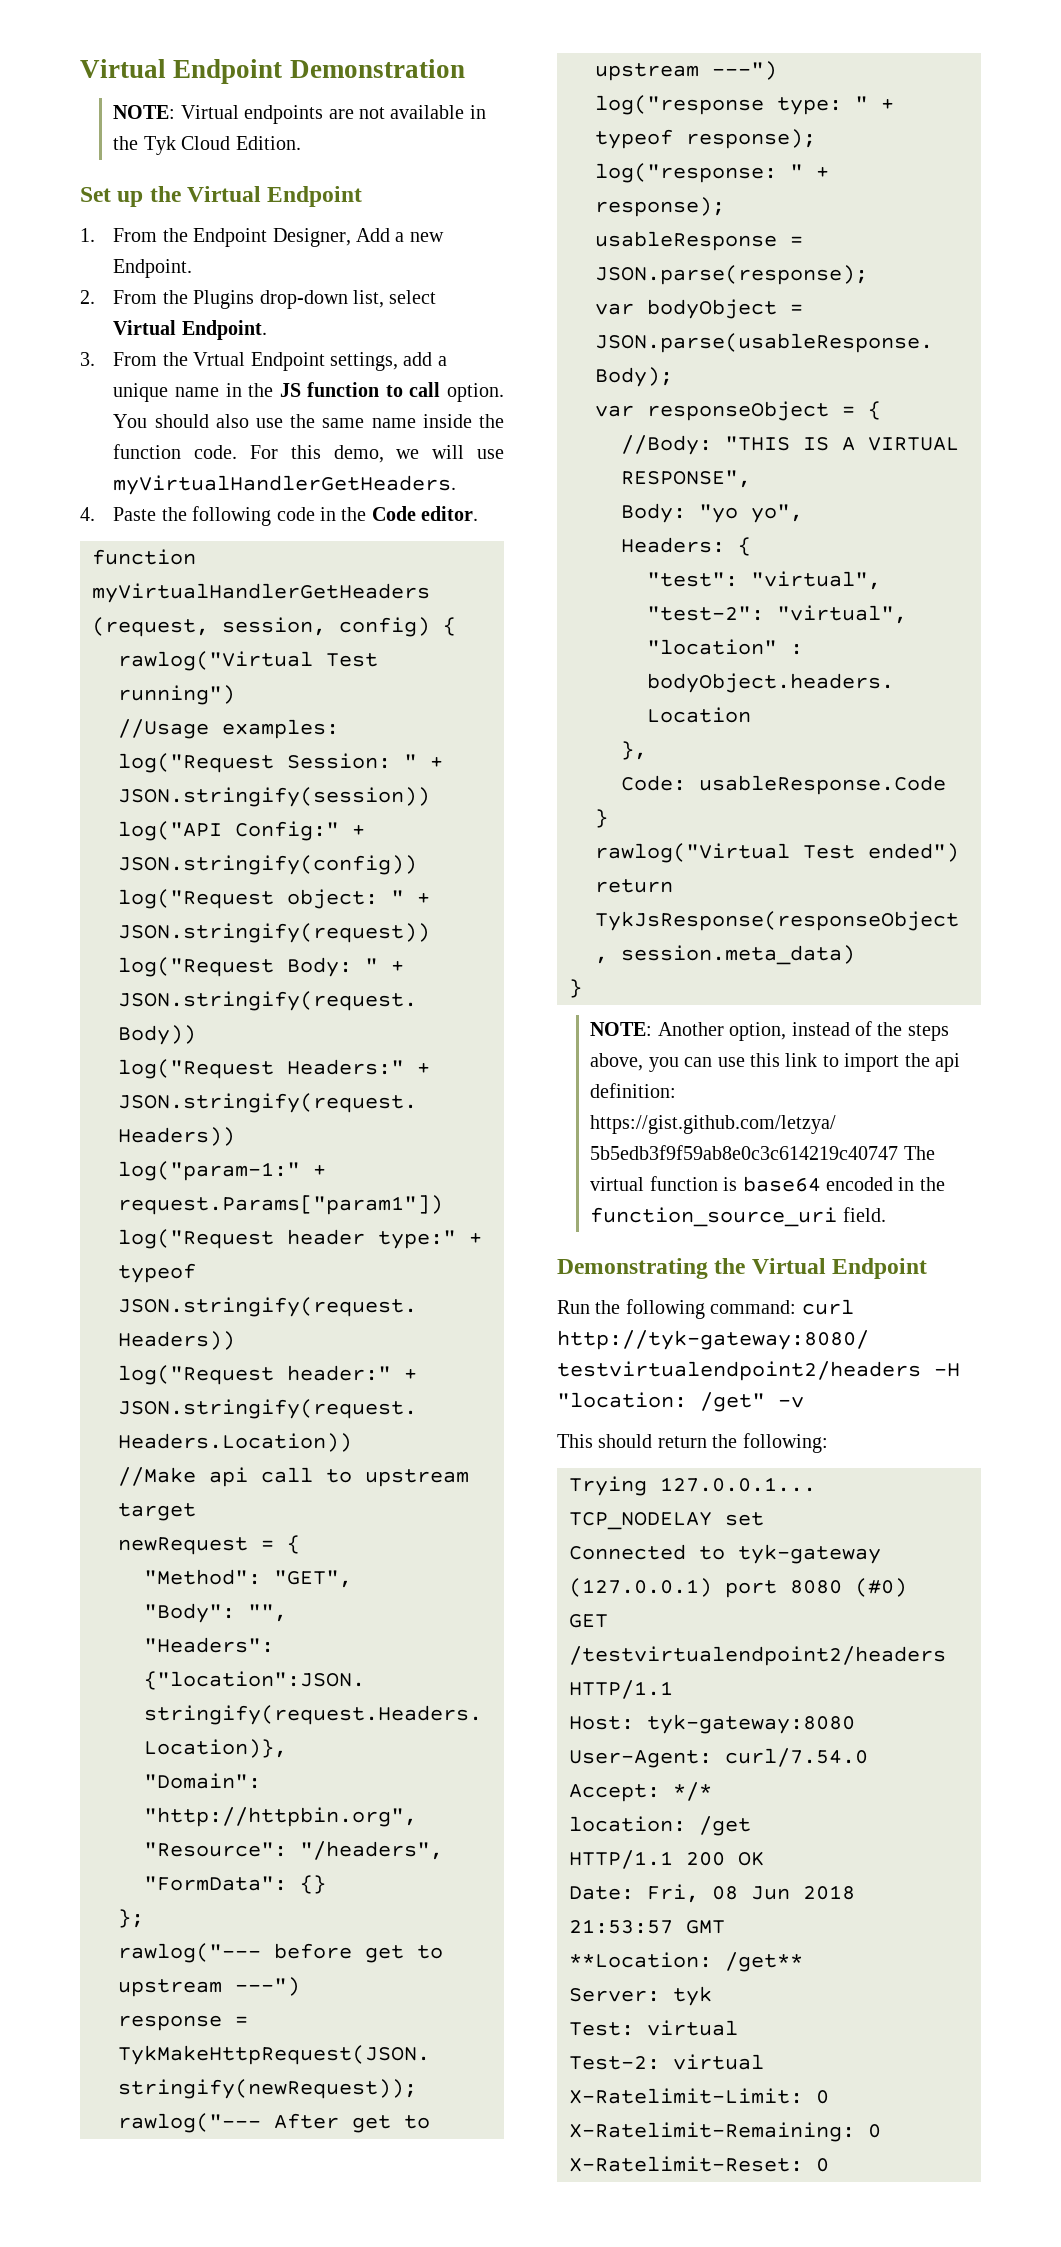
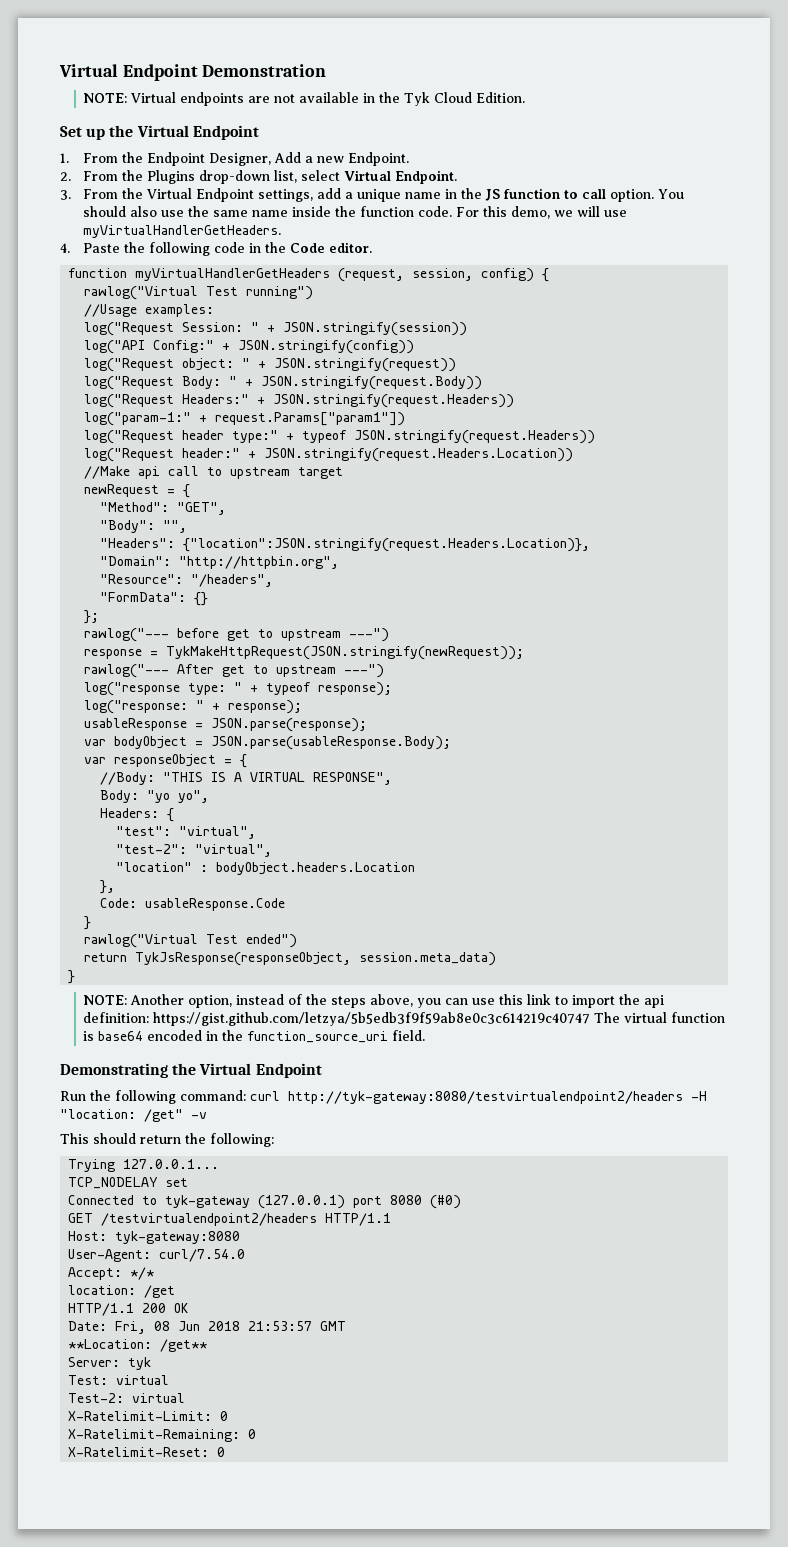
[193,352,246,366] Vrtual -> [147,188,193,199] Virtual

